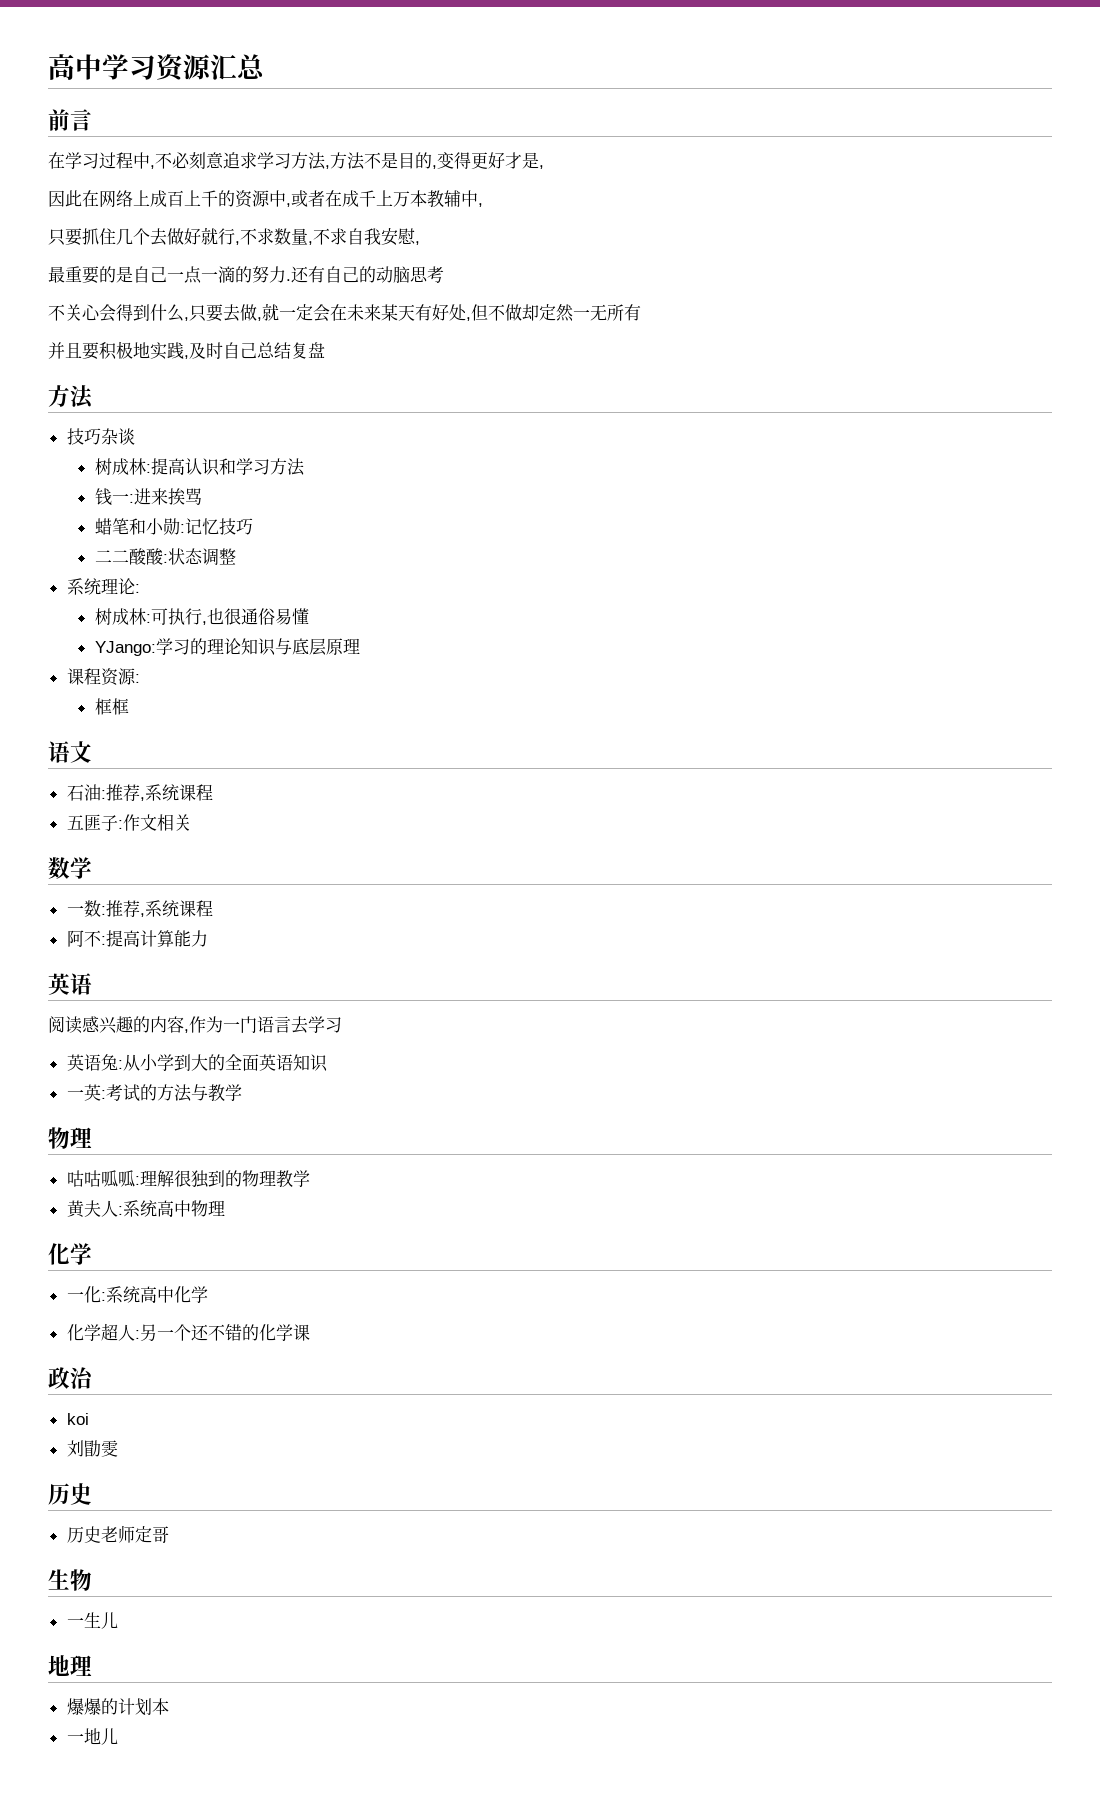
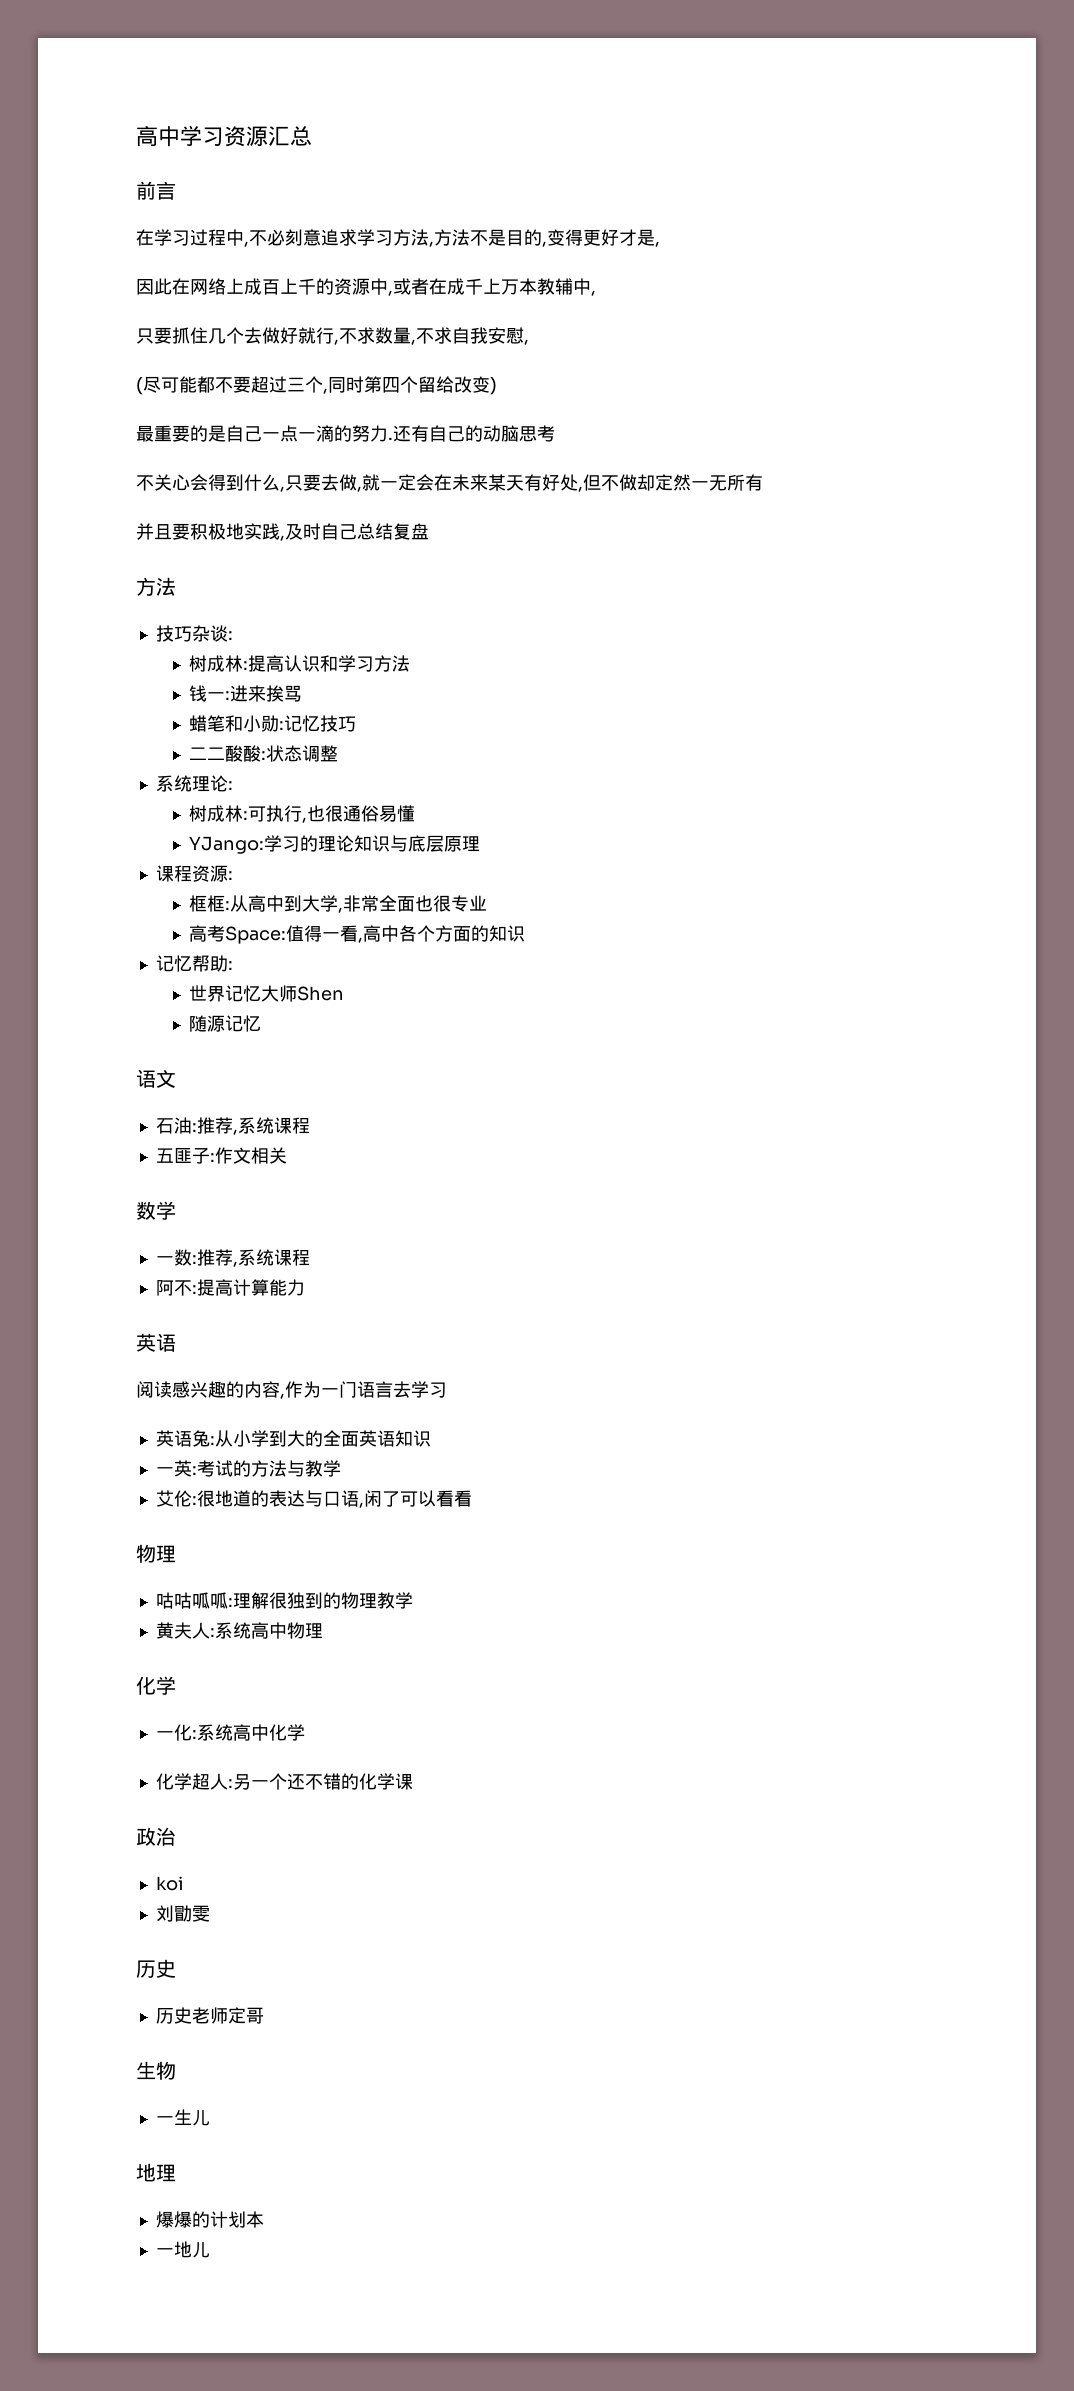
(420, 243) none -> [136,376,497,395] // (尽可能都不要超过三个,同时第四个留给改变)
(135, 436) none -> [227,631,233,640] :
(129, 706) none -> [225,895,488,913] [189,925,526,944] [155,955,233,972] [189,985,345,1002] [189,1015,262,1032] :从高中到大学,非常全面也很专业 // 高考Space:值得一看,高中各个方面的知识 // 记忆帮助: // 世界记忆大师Shen // 随源记忆
(242, 1092) none -> [155,1490,472,1508] // 艾伦:很地道的表达与口语,闲了可以看看

